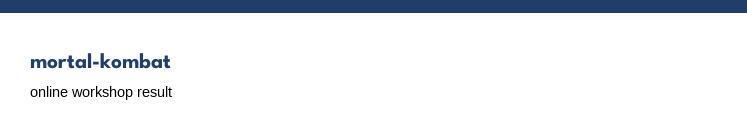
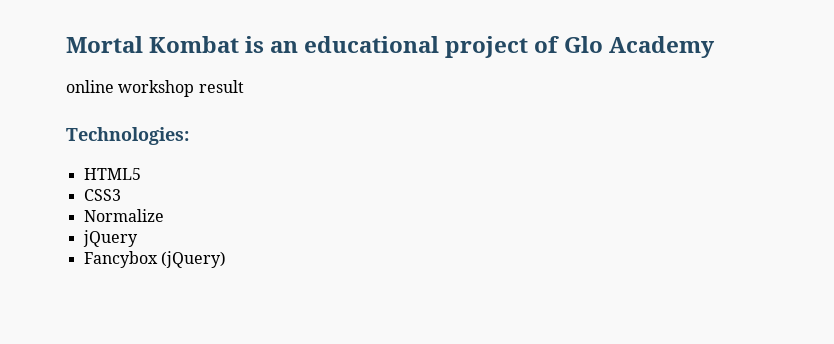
[30,53,171,69] [30,86,172,100] mortal-kombat // online workshop result -> [66,36,715,58] [66,80,244,97] [66,127,189,145] [83,168,141,180] [83,189,121,201] [83,209,164,222] [82,230,138,247] [83,251,226,268] Mortal Kombat is an educational project of Glo Academy // online workshop result // Technologies: // HTML5 // CSS3 // Normalize // jQuery // Fancybox (jQuery)

